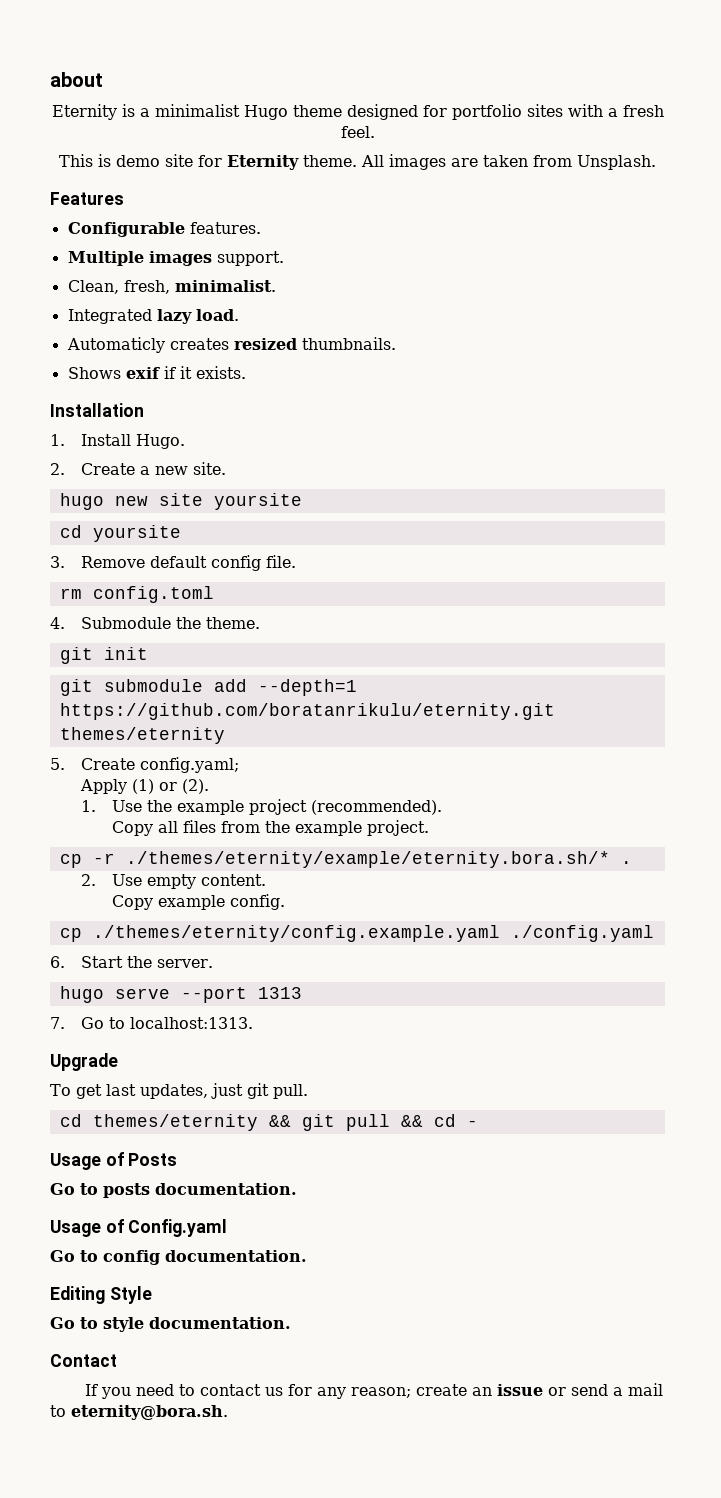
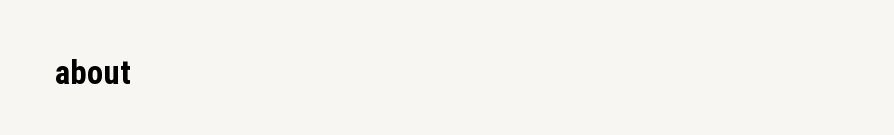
[51,104,664,120] [340,126,375,138] [59,154,656,170] [50,192,124,205] [67,222,261,237] [67,251,284,266] [67,280,276,294] [67,309,239,324] [66,337,396,353] [67,366,246,379] [50,403,144,417] [50,434,185,449] [50,462,226,475] [59,493,302,510] [59,525,181,542] [50,555,296,571] [59,586,214,603] [50,617,260,629] [59,647,148,664] [59,679,357,696] [59,703,555,720] [59,727,225,744] [50,757,239,773] [79,779,209,794] [80,799,442,815] [111,820,429,836] [59,851,632,868] [80,874,266,889] [111,894,285,910] [59,925,654,942] [50,956,213,968] [59,986,302,1003] [50,1017,253,1029] [50,1053,118,1071] [50,1083,308,1099] [59,1114,478,1131] [50,1152,178,1170] [50,1183,297,1198] [50,1219,228,1237] [50,1250,307,1265] [50,1286,152,1304] [50,1317,291,1332] [50,1354,117,1367] [85,1383,664,1399] [50,1405,228,1420] // Eternity is a minimalist Hugo theme designed for portfolio sites with a fresh feel. // This is demo site for Eternity theme. All images are taken from Unsplash. // Features // Configurable features. // Multiple images support. // Clean, fresh, minimalist. // Integrated lazy load. // Automaticly creates resized thumbnails. // Shows exif if it exists. // Installation // 1. Install Hugo. // 2. Create a new site. // hugo new site yoursite // cd yoursite // 3. Remove default config file. // rm config.toml // 4. Submodule the theme. // git init // git submodule add --depth=1 https://github.com/boratanrikulu/eternity.git themes/eternity // 5. Create config.yaml; // Apply (1) or (2). // 1. Use the example project (recommended). // Copy all files from the example project. // cp -r ./themes/eternity/example/eternity.bora.sh/* . // 2. Use empty content. // Copy example config. // cp ./themes/eternity/config.example.yaml ./config.yaml // 6. Start the server. // hugo serve --port 1313 // 7. Go to localhost:1313. // Upgrade // To get last updates, just git pull. // cd themes/eternity && git pull && cd - // Usage of Posts // Go to posts documentation. // Usage of Config.yaml // Go to config documentation. // Editing Style // Go to style documentation. // Contact // If you need to contact us for any reason; create an issue or send a mail to eternity@bora.sh. -> (131, 71) none

